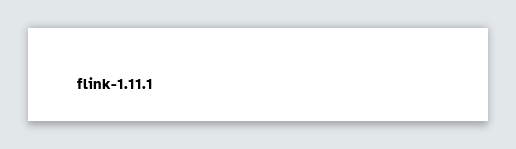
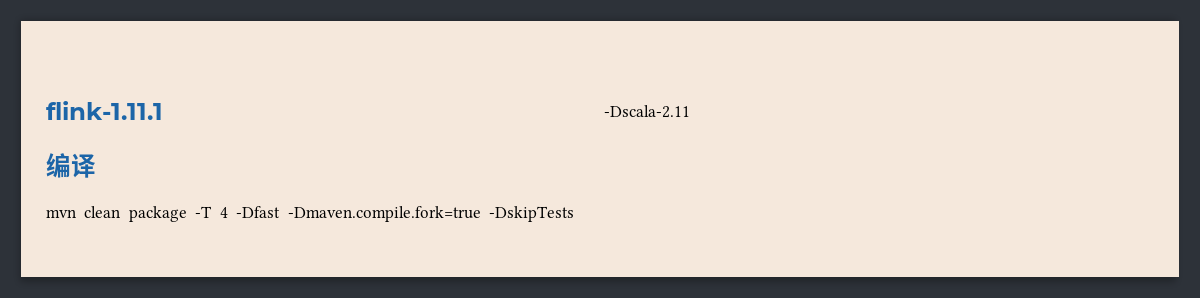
(153, 83) none -> [46,153,96,178] [46,206,574,222] [604,105,690,118] // 编译 // mvn clean package -T 4 -Dfast -Dmaven.compile.fork=true -DskipTests -Dscala-2.11

